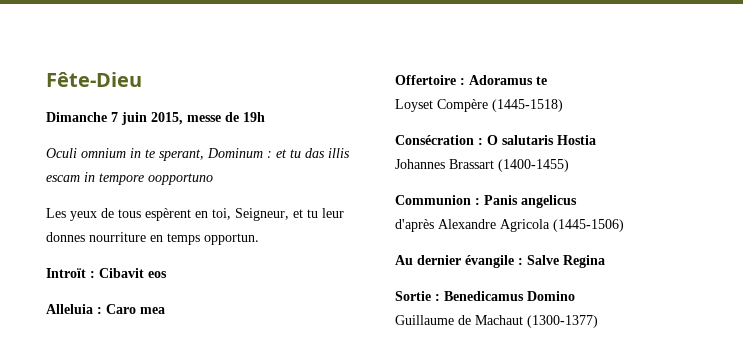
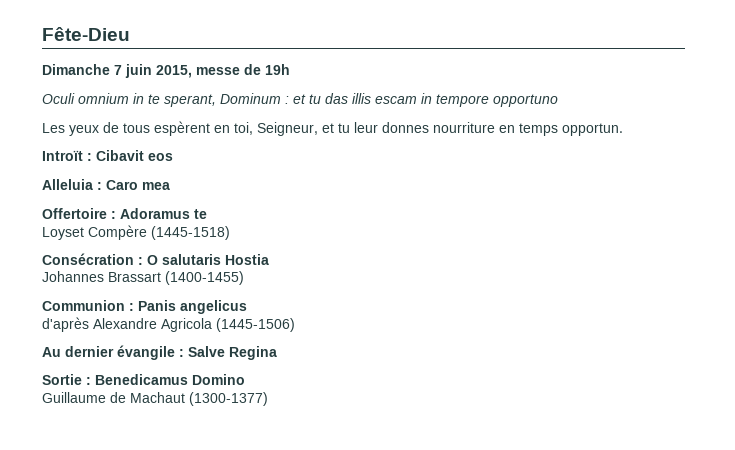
[148,173,213,185] oopportuno -> [493,94,558,107] opportuno

